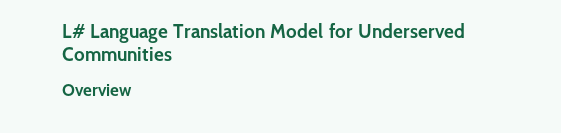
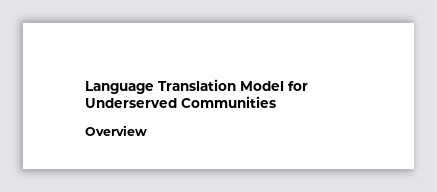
[62,24,85,38] L# -> (85, 87) none

